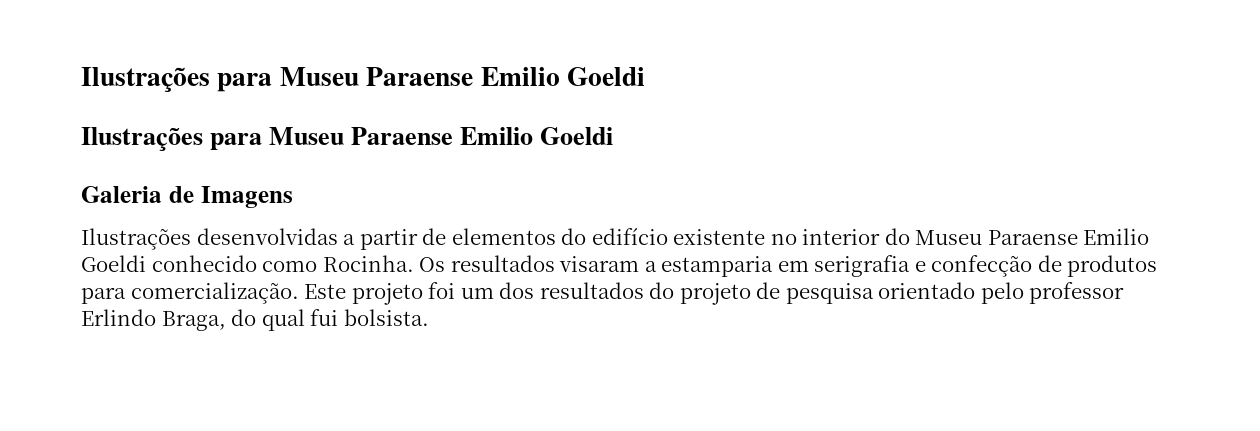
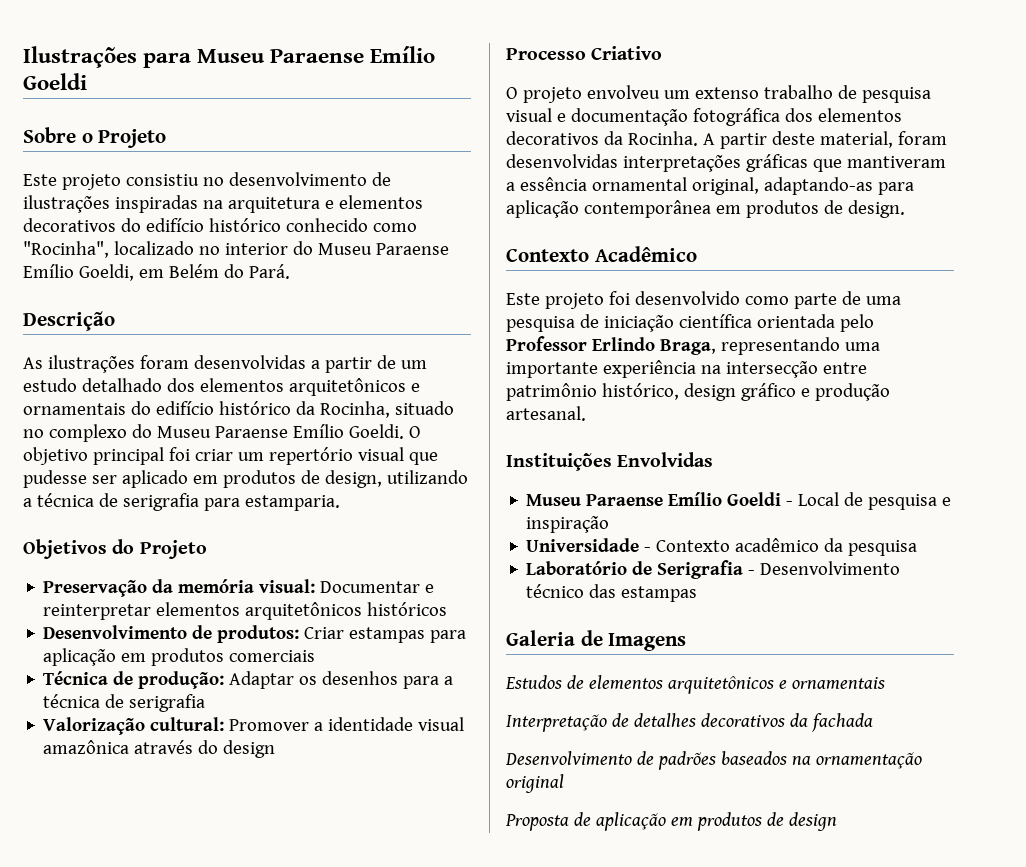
[81,67,646,92] [81,127,614,151] [81,186,293,208] [81,228,1150,250] [81,255,1158,277] [81,282,1125,305] [81,309,429,331] Ilustrações para Museu Paraense Emilio Goeldi // Ilustrações para Museu Paraense Emilio Goeldi // Galeria de Imagens // Ilustrações desenvolvidas a partir de elementos do edifício existente no interior do Museu Paraense Emilio Goeldi conhecido como Rocinha. Os resultados visaram a estamparia em serigrafia e confecção de produtos para comercialização. Este projeto foi um dos resultados do projeto de pesquisa orientado pelo professor Erlindo Braga, do qual fui bolsista. -> [23,46,436,68] [23,73,87,90] [23,127,167,148] [23,172,391,190] [23,195,423,213] [23,218,417,232] [23,241,449,258] [23,264,290,281] [23,311,115,331] [23,355,427,373] [23,378,420,396] [23,401,454,418] [23,424,421,442] [23,447,438,465] [23,470,468,488] [23,493,340,511] [23,539,207,559] [43,579,435,597] [43,602,448,620] [43,625,467,643] [43,648,316,666] [43,671,454,689] [43,694,206,712] [43,717,465,735] [43,740,276,758] [506,46,663,60] [506,85,931,103] [506,108,902,126] [506,131,947,149] [506,154,946,172] [506,177,914,195] [506,200,905,218] [506,246,697,262] [506,291,901,309] [506,314,874,332] [506,336,880,355] [506,360,867,378] [506,383,890,401] [506,406,586,421] [506,452,714,471] [526,492,952,510] [526,516,610,533] [526,538,918,556] [526,560,901,579] [526,584,698,602] [506,630,687,651] [505,675,885,694] [506,713,873,732] [505,751,922,770] [506,774,564,793] [505,812,837,831] Ilustrações para Museu Paraense Emílio Goeldi // Sobre o Projeto // Este projeto consistiu no desenvolvimento de ilustrações inspiradas na arquitetura e elementos decorativos do edifício histórico conhecido como "Rocinha", localizado no interior do Museu Paraense Emílio Goeldi, em Belém do Pará. // Descrição // As ilustrações foram desenvolvidas a partir de um estudo detalhado dos elementos arquitetônicos e ornamentais do edifício histórico da Rocinha, situado no complexo do Museu Paraense Emílio Goeldi. O objetivo principal foi criar um repertório visual que pudesse ser aplicado em produtos de design, utilizando a técnica de serigrafia para estamparia. // Objetivos do Projeto // Preservação da memória visual: Documentar e reinterpretar elementos arquitetônicos históricos // Desenvolvimento de produtos: Criar estampas para aplicação em produtos comerciais // Técnica de produção: Adaptar os desenhos para a técnica de serigrafia // Valorização cultural: Promover a identidade visual amazônica através do design // Processo Criativo // O projeto envolveu um extenso trabalho de pesquisa visual e documentação fotográfica dos elementos decorativos da Rocinha. A partir deste material, foram desenvolvidas interpretações gráficas que mantiveram a essência ornamental original, adaptando-as para aplicação contemporânea em produtos de design. // Contexto Acadêmico // Este projeto foi desenvolvido como parte de uma pesquisa de iniciação científica orientada pelo Professor Erlindo Braga, representando uma importante experiência na intersecção entre patrimônio histórico, design gráfico e produção artesanal. // Instituições Envolvidas // Museu Paraense Emílio Goeldi - Local de pesquisa e inspiração // Universidade - Contexto acadêmico da pesquisa // Laboratório de Serigrafia - Desenvolvimento técnico das estampas // Galeria de Imagens // Estudos de elementos arquitetônicos e ornamentais // Interpretação de detalhes decorativos da fachada // Desenvolvimento de padrões baseados na ornamentação original // Proposta de aplicação em produtos de design

